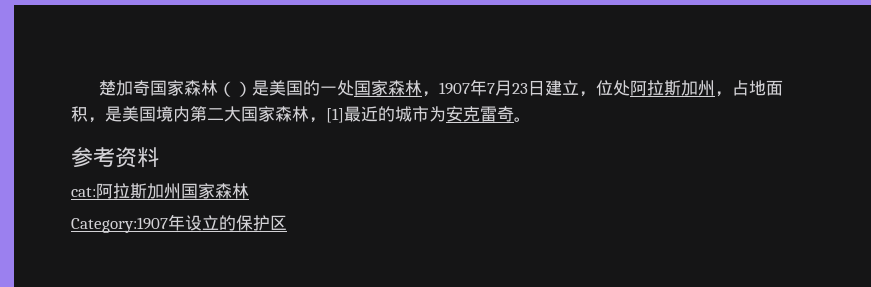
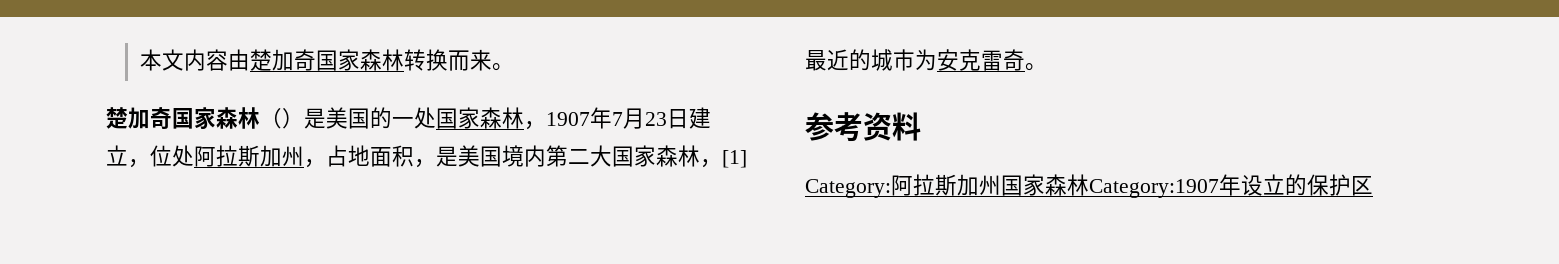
(99, 88) none -> [140,49,515,71] 本文内容由楚加奇国家森林转换而来。 //
[71,187,96,197] cat: -> [805,179,891,198] Category:
(249, 191) // -> (1089, 185) none

